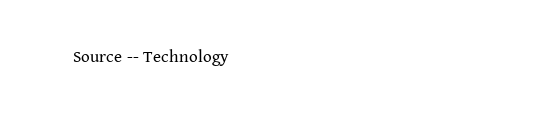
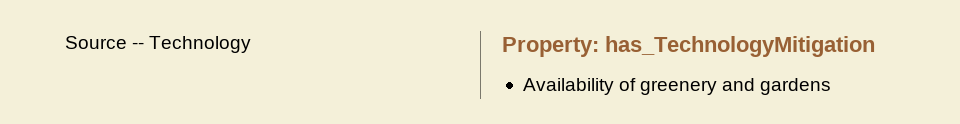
(230, 57) none -> [502,36,875,57] [522,78,832,95] // Property: has_TechnologyMitigation // Availability of greenery and gardens

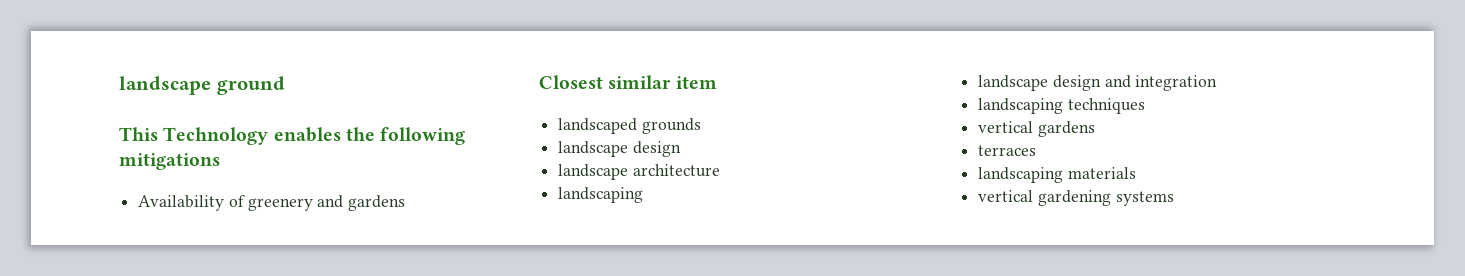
[65,36,252,53] [502,36,875,57] Source -- Technology // Property: has_TechnologyMitigation -> [119,76,285,95] [119,127,466,145] [119,153,220,170] landscape ground // This Technology enables the following mitigations
(832, 86) none -> [539,75,717,89] [558,118,701,134] [558,141,681,157] [558,164,720,180] [558,187,644,203] [978,75,1218,91] [978,98,1145,114] [978,121,1095,137] [978,145,1037,156] [978,167,1136,183] [978,190,1174,206] // Closest similar item // landscaped grounds // landscape design // landscape architecture // landscaping // landscape design and integration // landscaping techniques // vertical gardens // terraces // landscaping materials // vertical gardening systems

